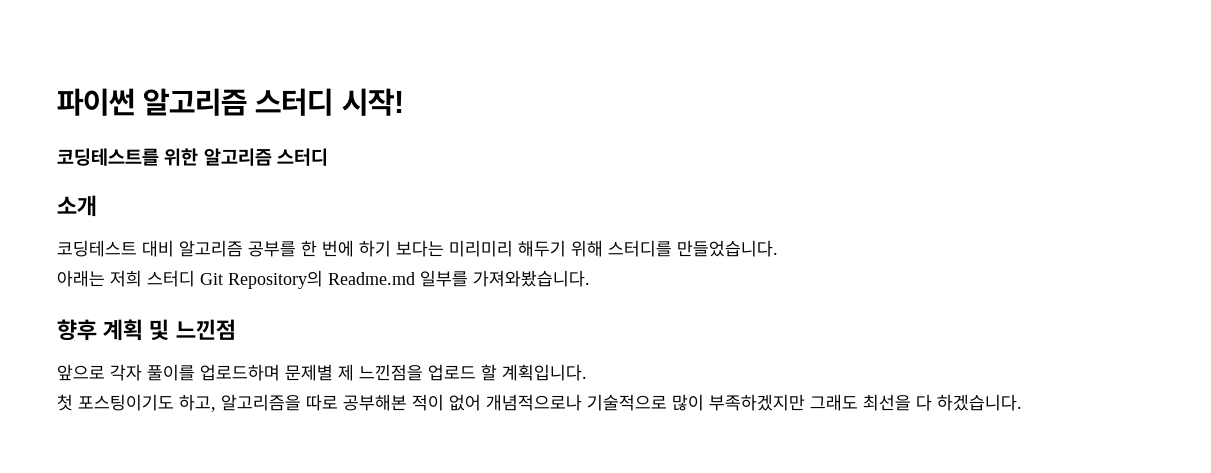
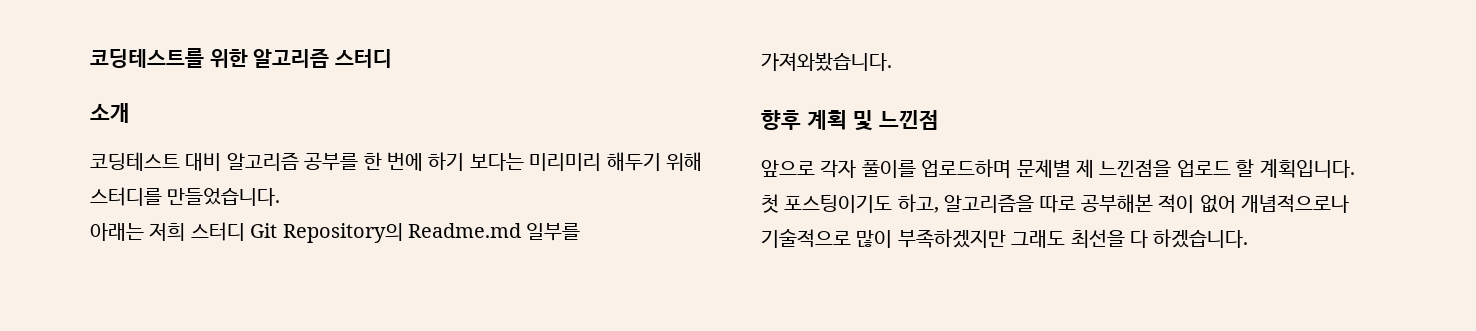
[57,88,404,116] 파이썬 알고리즘 스터디 시작! // -> (90, 58) none

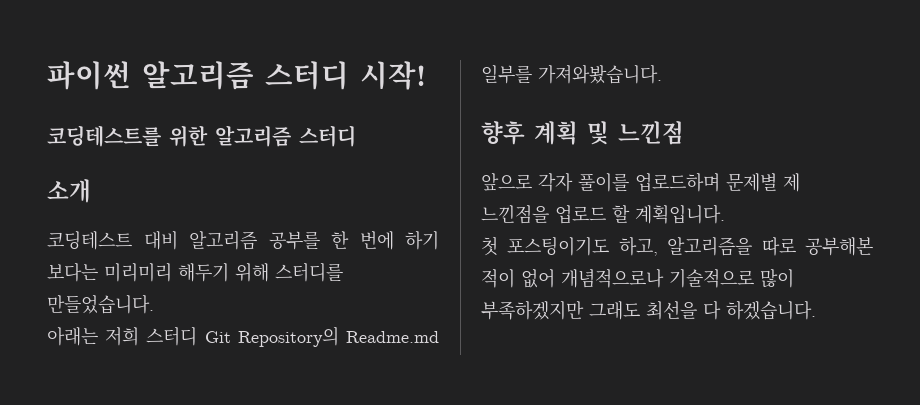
(90, 58) none -> [47,61,426,90] 파이썬 알고리즘 스터디 시작! //

